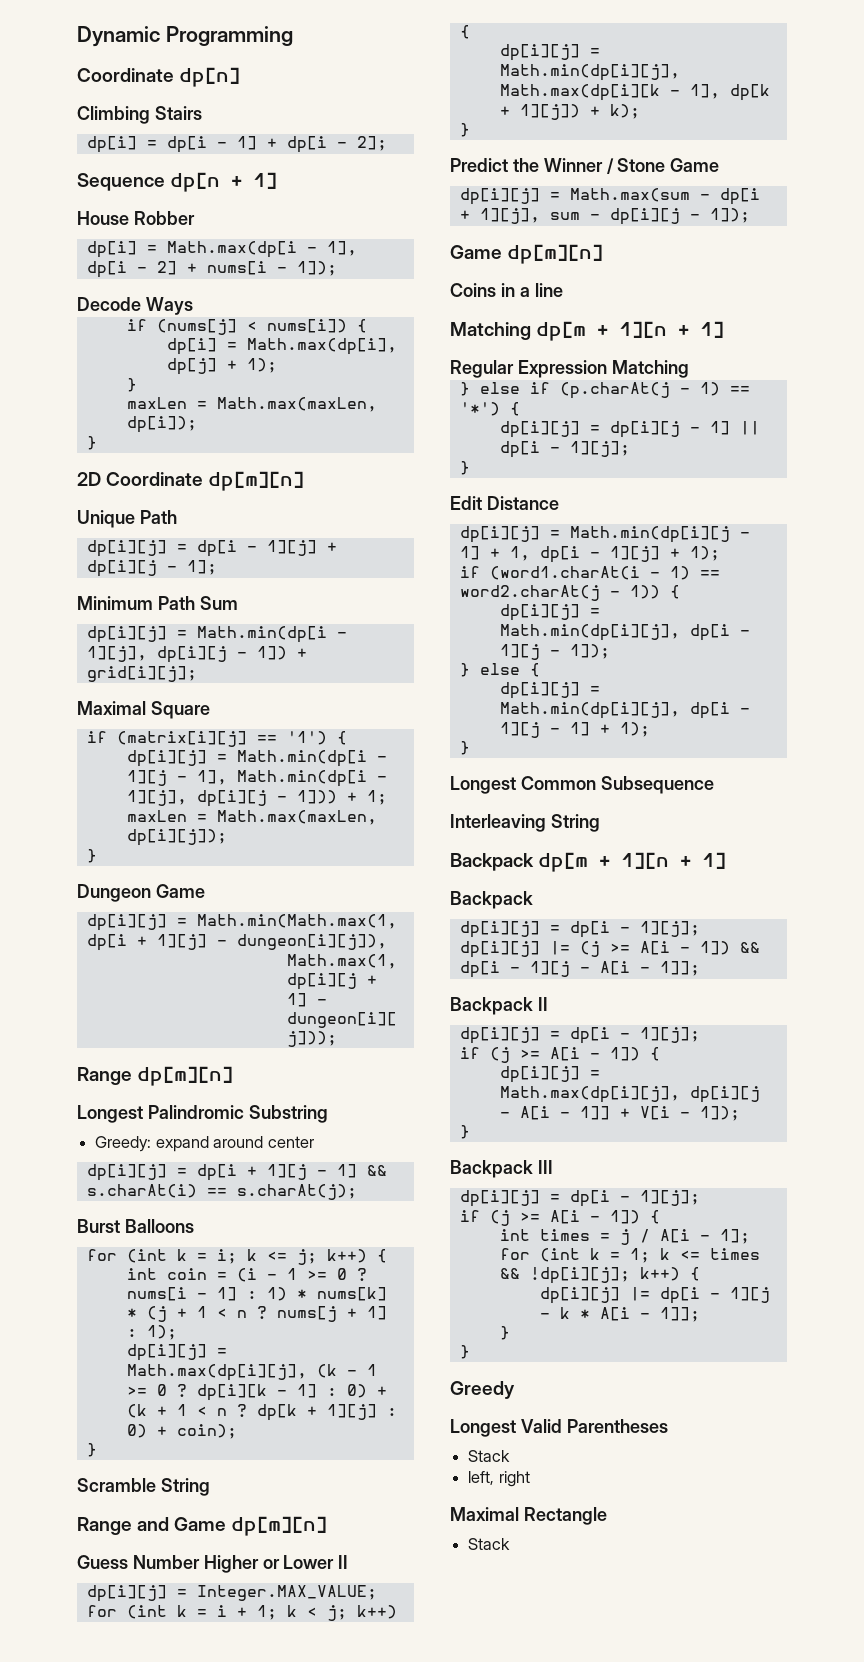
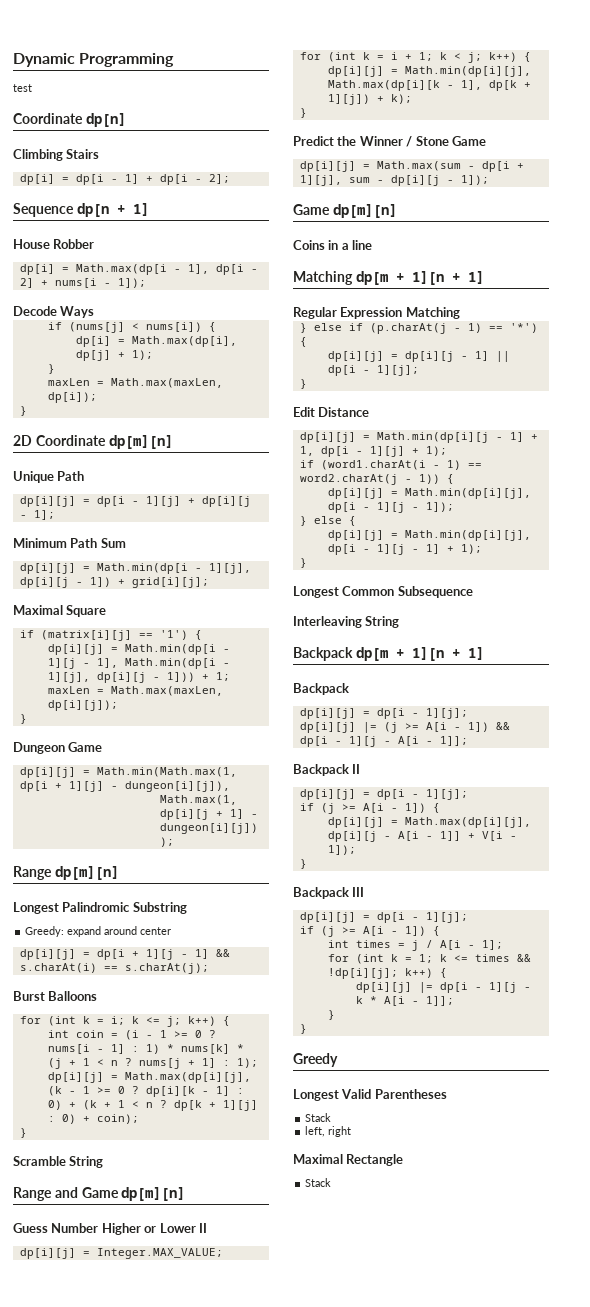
(293, 36) none -> [13,84,32,92] // test

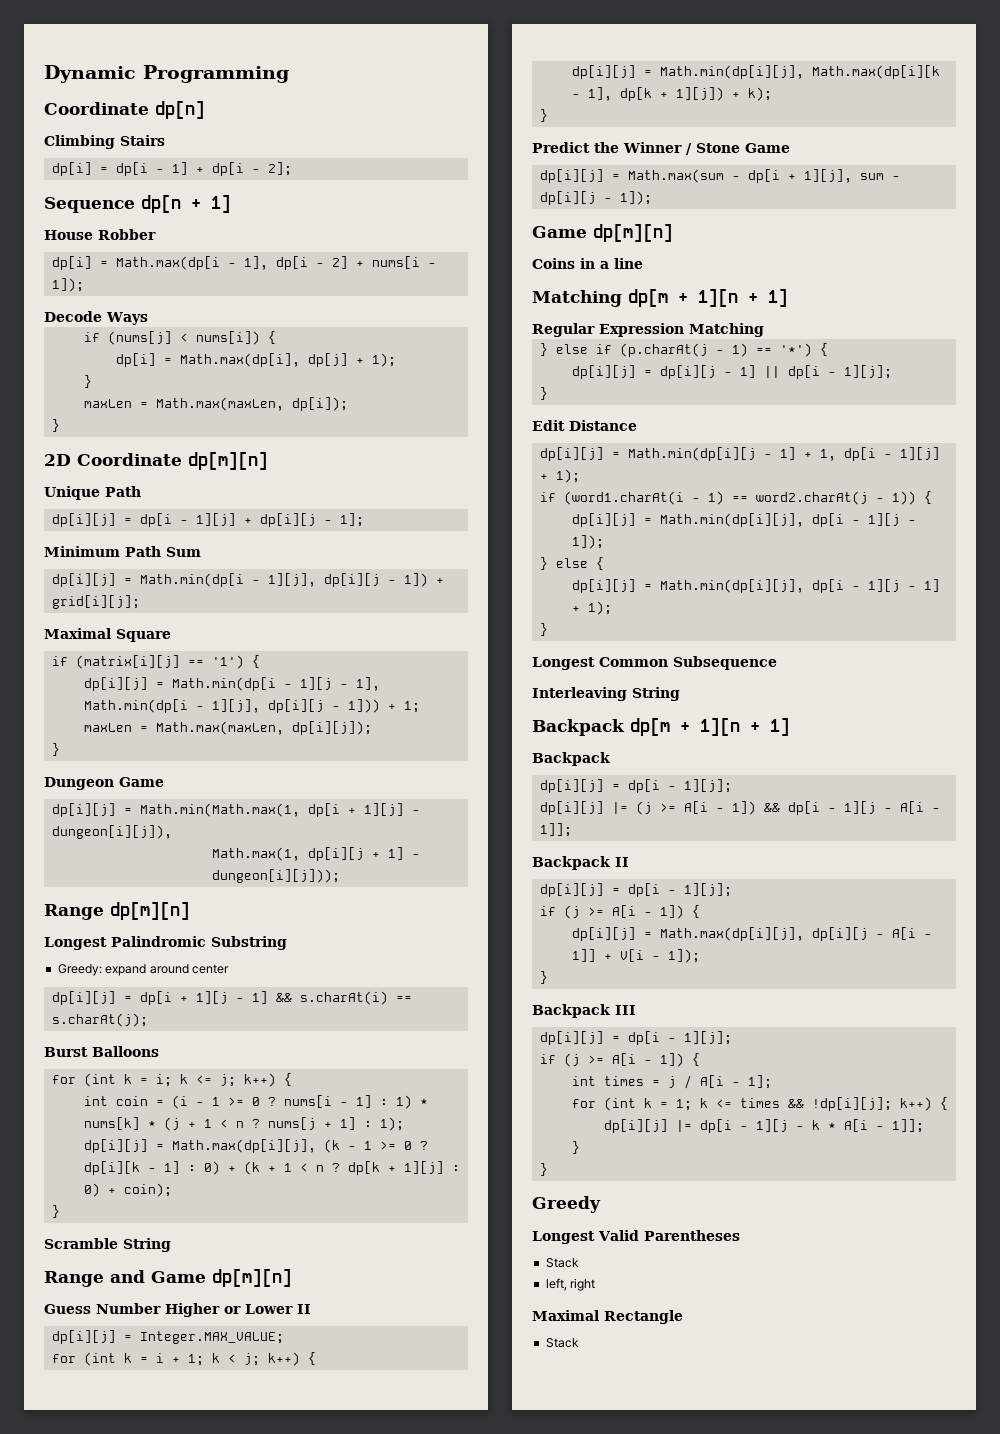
[13,84,32,92] // test -> (289, 74) none

